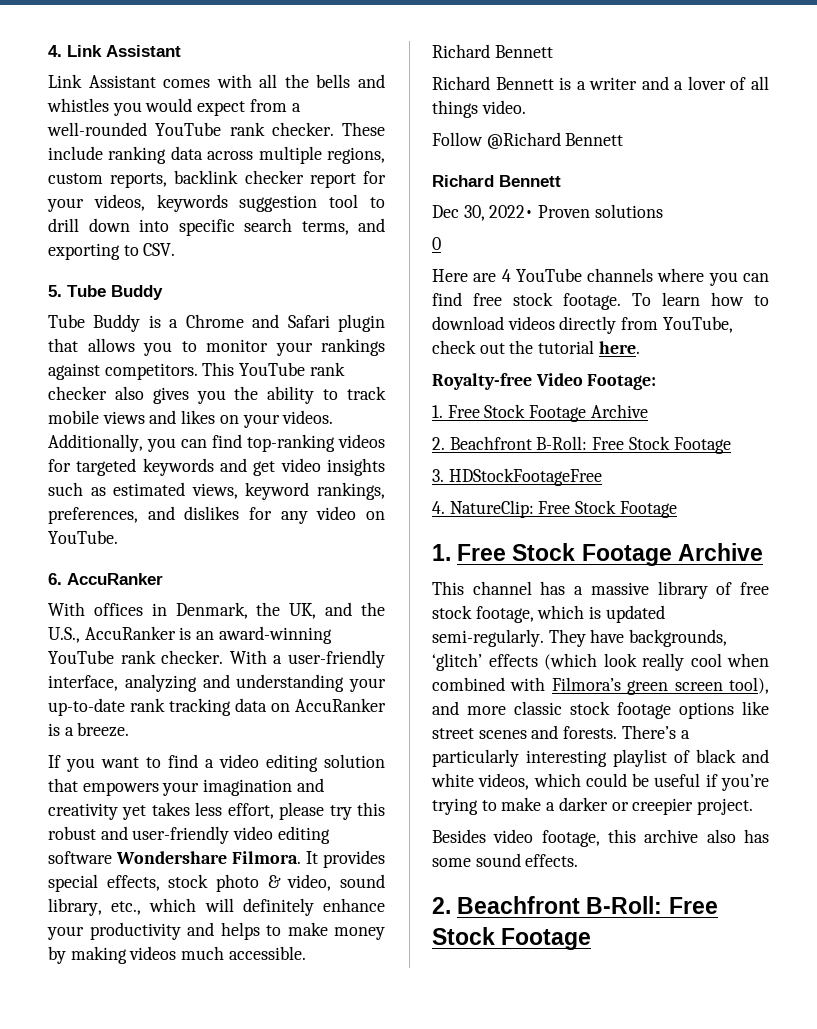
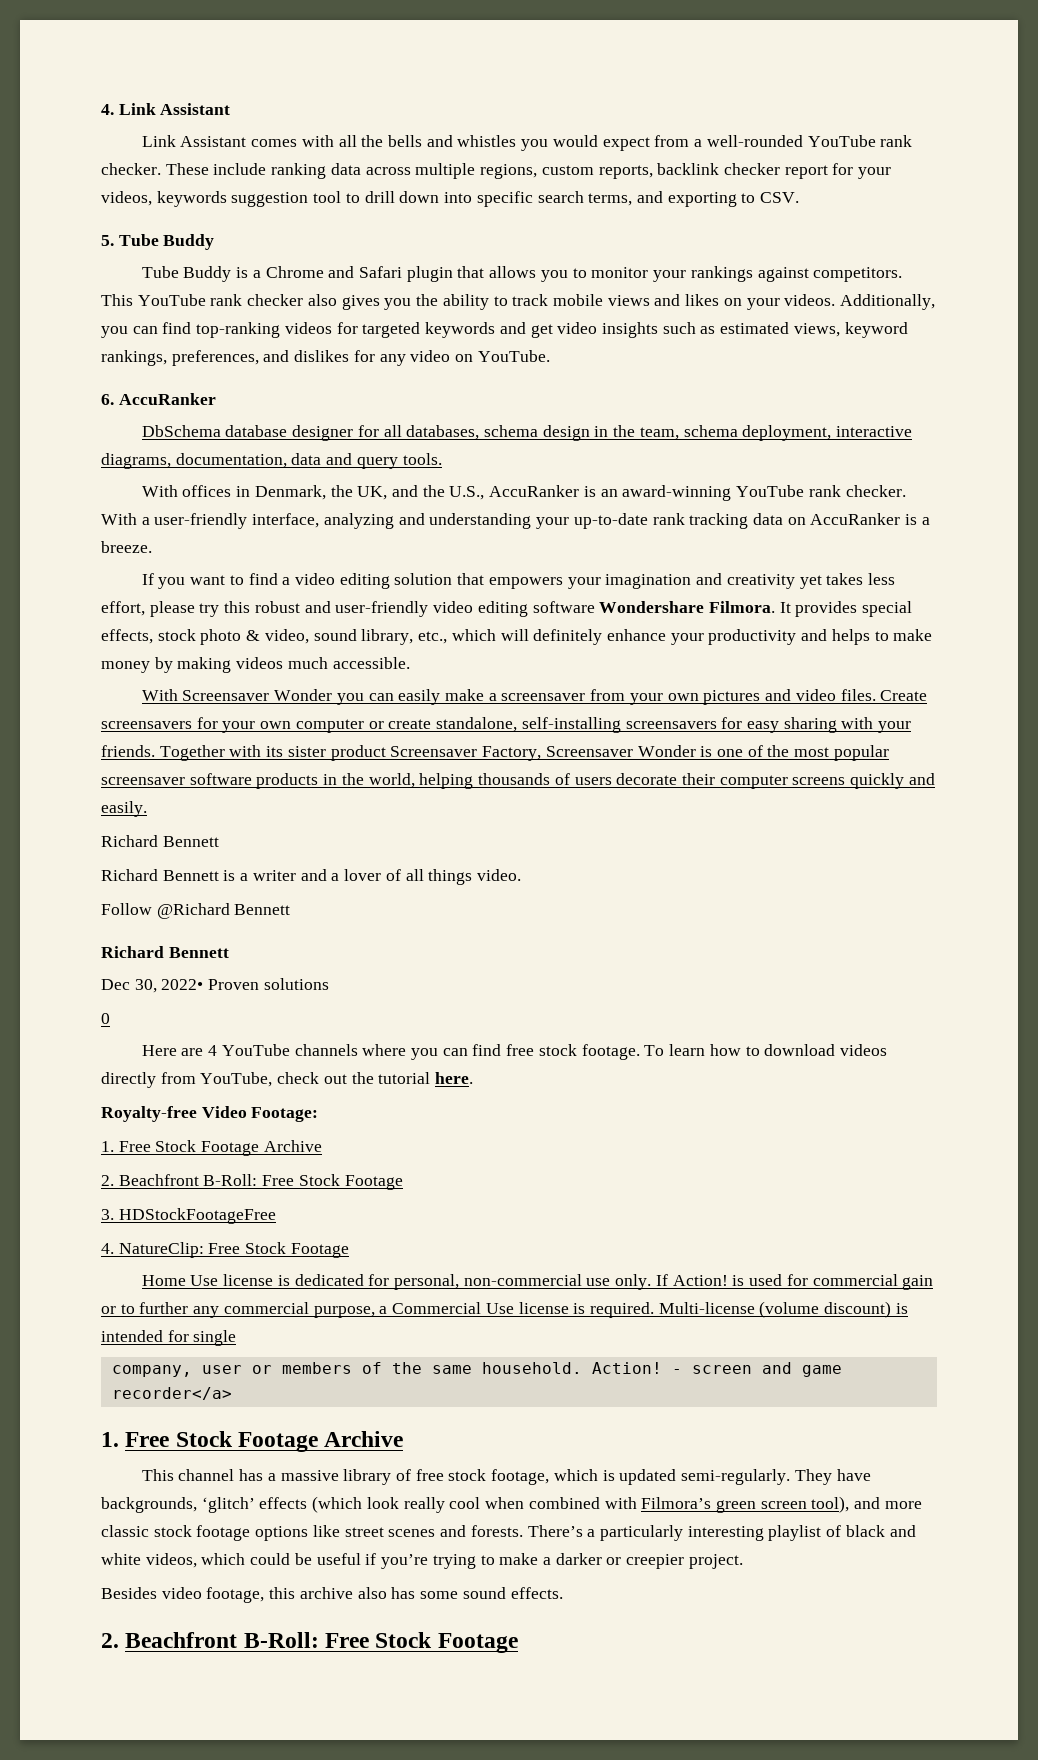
(163, 579) none -> [141,425,913,441] [101,453,442,469] // DbSchema database designer for all databases, schema design in the team, schema deployment, interactive diagrams, documentation, data and query tools.
(306, 953) none -> [141,689,928,705] [101,717,912,733] [101,745,889,761] [101,773,935,789] [101,801,147,817] // With Screensaver Wonder you can easily make a screensaver from your own pictures and video files. Create screensavers for your own computer or create standalone, self-installing screensavers for easy sharing with your friends. Together with its sister product Screensaver Factory, Screensaver Wonder is one of the most popular screensaver software products in the world, helping thousands of users decorate their computer screens quickly and easily.
(677, 509) none -> [141,1274,934,1290] [101,1301,908,1318] [101,1330,237,1346] [111,1362,842,1377] [111,1387,232,1400] // Home Use license is dedicated for personal, non-commercial use only. If Action! is used for commercial gain or to further any commercial purpose, a Commercial Use license is required. Multi-license (volume discount) is intended for single // company, user or members of the same household. Action! - screen and game recorder</a>

